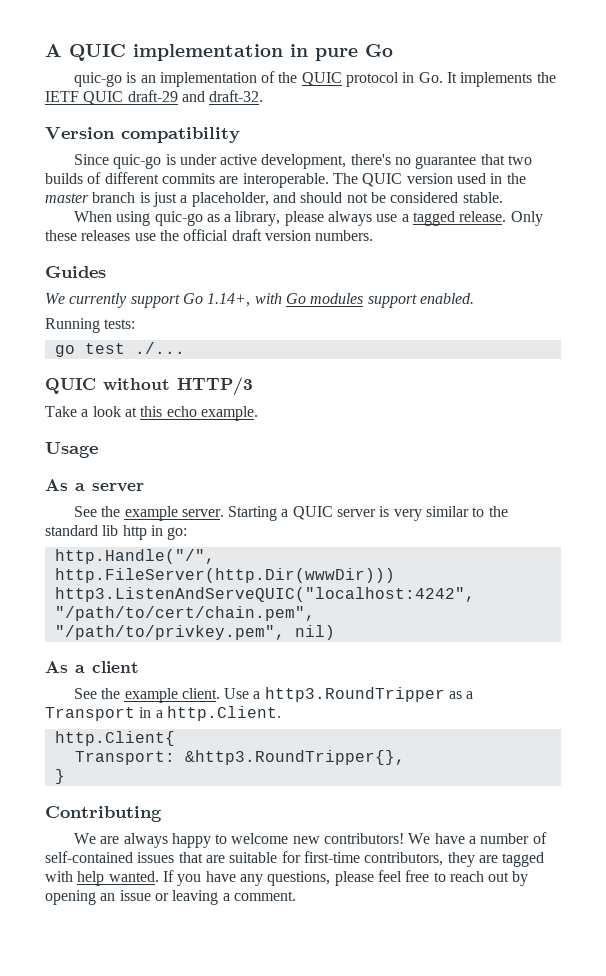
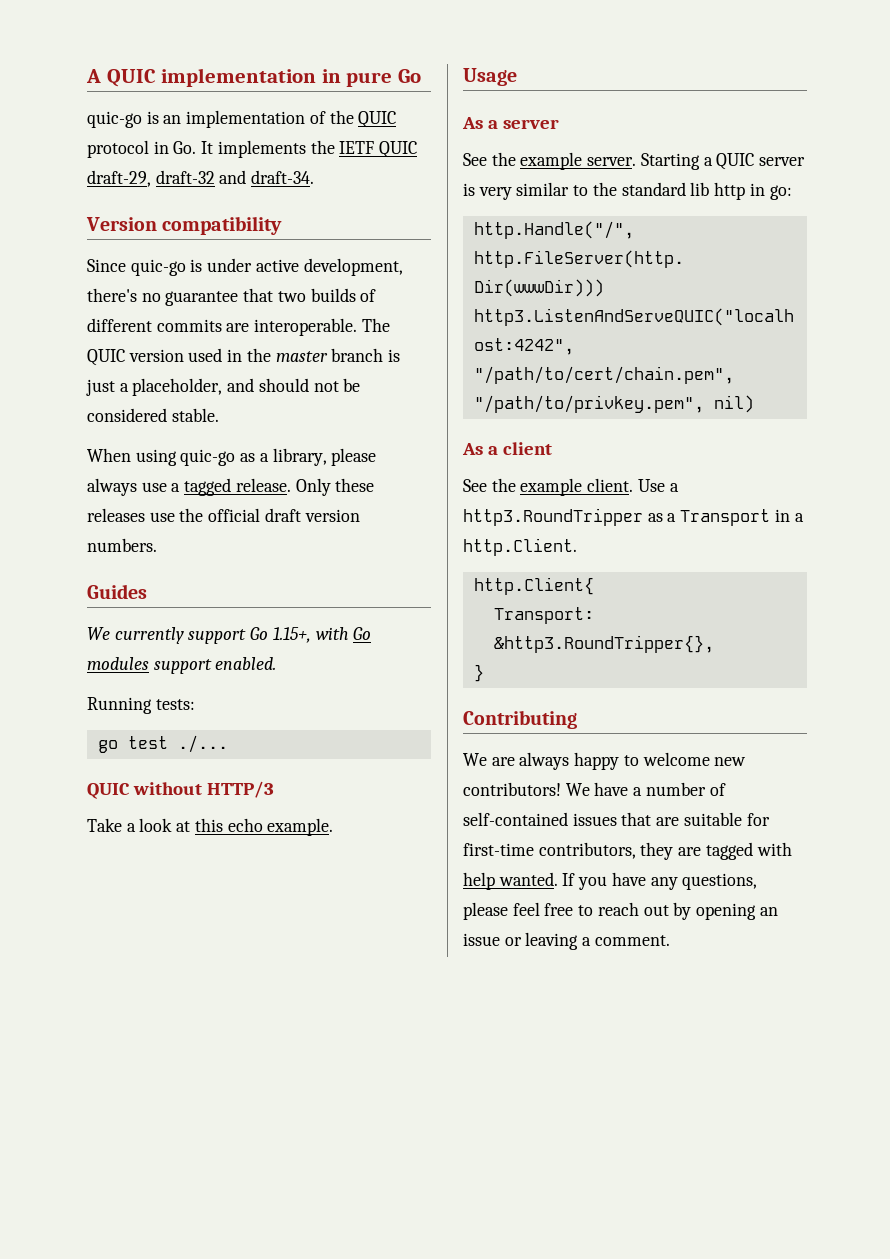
[127,90,264,102] draft-29 and draft-32. -> [87,170,315,187] draft-29, draft-32 and draft-34.
[207,293,251,307] 1.14+, -> [272,627,311,643] 1.15+,

